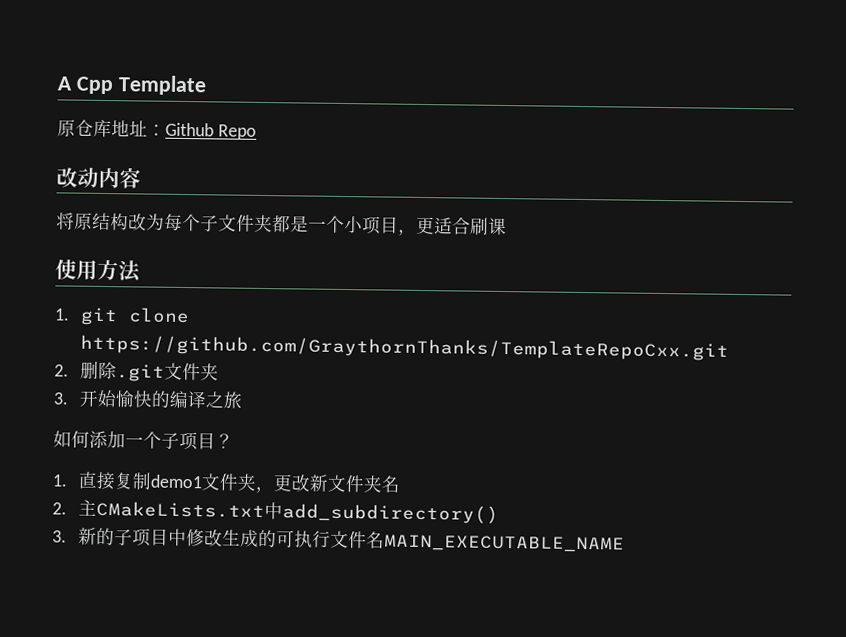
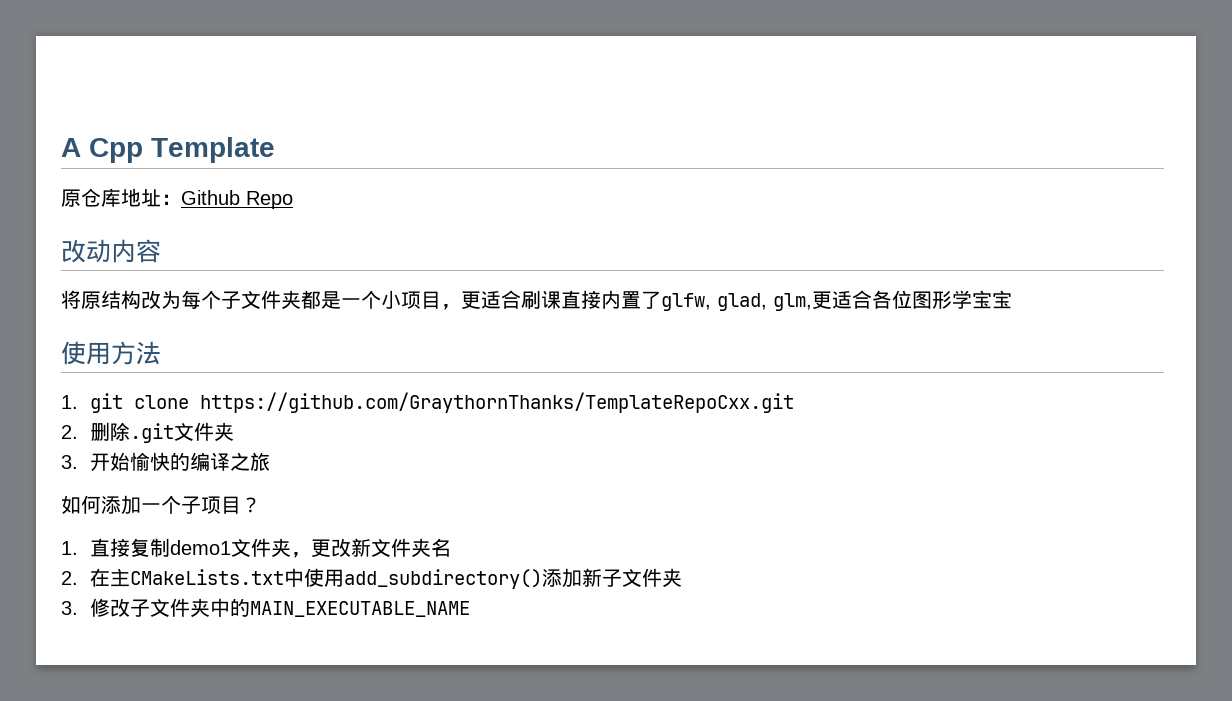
(507, 226) none -> [561,290,1012,311] 直接内置了glfw, glad, glm,更适合各位图形学宝宝
(67, 508) none -> [89,568,110,587] 在
(283, 511) none -> [303,568,344,587] 使用
[52,527,385,549] // 3.新的子项目中修改生成的可执行文件名 -> [541,568,682,588] [61,598,250,618] 添加新子文件夹 // 3.修改子文件夹中的

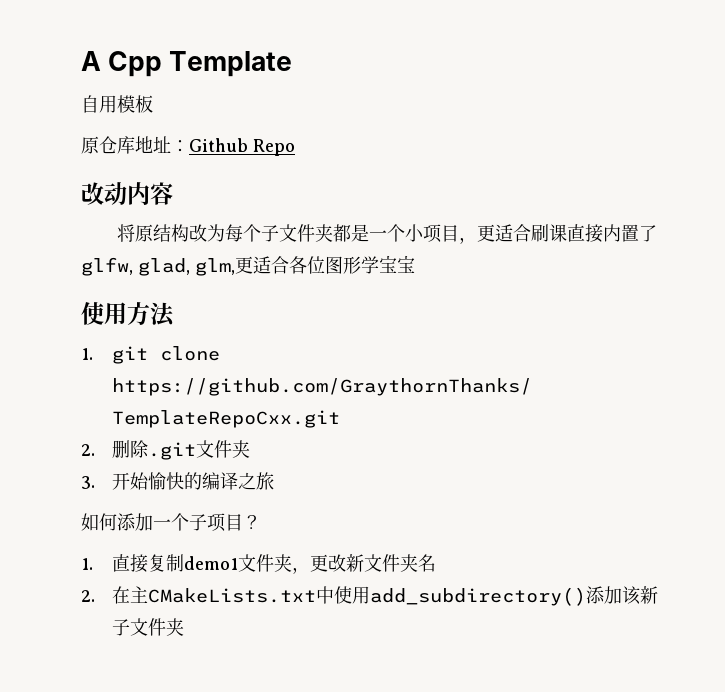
(275, 150) none -> [81,95,153,113] // 自用模板
(582, 578) none -> [621,586,641,605] 该
[61,598,470,618] // 3.修改子文件夹中的MAIN_EXECUTABLE_NAME -> (184, 627) none

